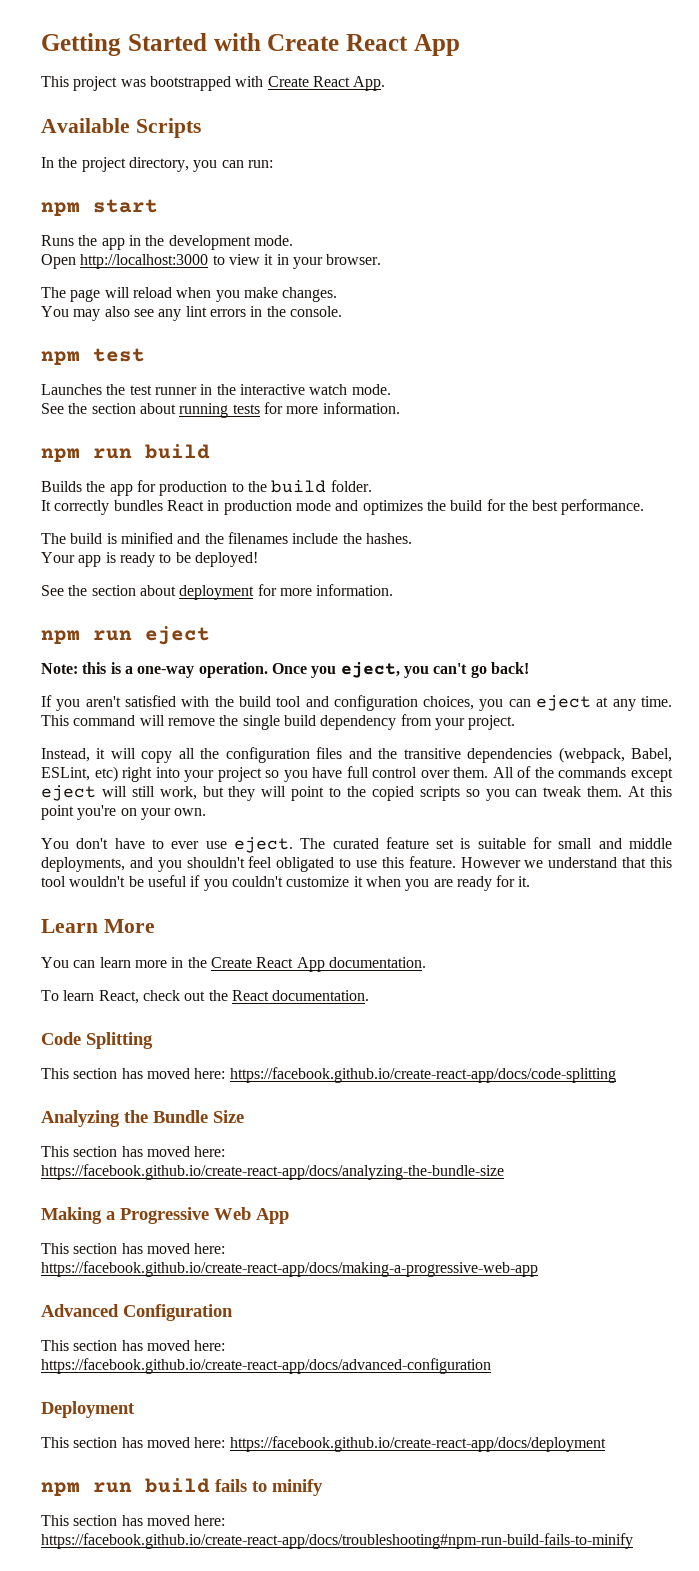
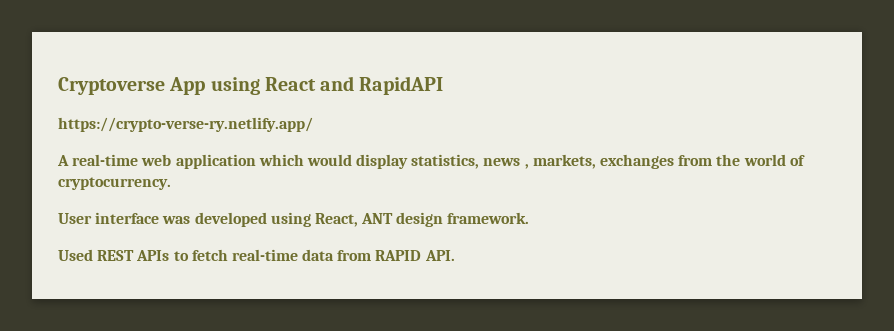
[41,33,460,56] [41,76,386,91] [41,118,201,138] [41,157,273,172] [41,199,158,216] [41,235,293,250] [41,254,382,269] [41,287,338,302] [41,306,342,321] [41,348,145,365] [41,384,391,395] [41,402,400,418] [41,444,210,462] [41,480,372,496] [41,499,645,515] [41,532,412,544] [41,552,258,567] [41,584,394,600] [41,626,210,645] [41,662,529,678] [41,695,672,711] [41,714,516,730] [41,747,672,763] [41,766,673,782] [41,785,673,801] [41,805,207,820] [41,837,672,853] [41,856,672,872] [41,875,531,891] [41,919,155,933] [41,957,426,972] [41,990,370,1004] [41,1032,153,1049] [41,1067,616,1083] [41,1110,244,1127] [41,1146,226,1157] [41,1164,504,1180] [41,1207,289,1224] [41,1243,226,1254] [41,1261,538,1277] [41,1304,233,1321] [41,1340,226,1351] [41,1358,491,1374] [41,1401,135,1418] [41,1436,606,1452] [41,1478,323,1496] [41,1515,226,1526] [41,1533,633,1549] Getting Started with Create React App // This project was bootstrapped with Create React App. // Available Scripts // In the project directory, you can run: // npm start // Runs the app in the development mode. // Open http://localhost:3000 to view it in your browser. // The page will reload when you make changes. // You may also see any lint errors in the console. // npm test // Launches the test runner in the interactive watch mode. // See the section about running tests for more information. // npm run build // Builds the app for production to the build folder. // It correctly bundles React in production mode and optimizes the build for the best performance. // The build is minified and the filenames include the hashes. // Your app is ready to be deployed! // See the section about deployment for more information. // npm run eject // Note: this is a one-way operation. Once you eject, you can't go back! // If you aren't satisfied with the build tool and configuration choices, you can eject at any time. This command will remove the single build dependency from your project. // Instead, it will copy all the configuration files and the transitive dependencies (webpack, Babel, ESLint, etc) right into your project so you have full control over them. All of the commands except eject will still work, but they will point to the copied scripts so you can tweak them. At this point you're on your own. // You don't have to ever use eject. The curated feature set is suitable for small and middle deployments, and you shouldn't feel obligated to use this feature. However we understand that this tool wouldn't be useful if you couldn't customize it when you are ready for it. // Learn More // You can learn more in the Create React App documentation. // To learn React, check out the React documentation. // Code Splitting // This section has moved here: https://facebook.github.io/create-react-app/docs/code-splitting // Analyzing the Bundle Size // This section has moved here: https://facebook.github.io/create-react-app/docs/analyzing-the-bundle-size // Making a Progressive Web App // This section has moved here: https://facebook.github.io/create-react-app/docs/making-a-progressive-web-app // Advanced Configuration // This section has moved here: https://facebook.github.io/create-react-app/docs/advanced-configuration // Deployment // This section has moved here: https://facebook.github.io/create-react-app/docs/deployment // npm run build fails to minify // This section has moved here: https://facebook.github.io/create-react-app/docs/troubleshooting#npm-run-build-fails-to-minify -> [58,76,444,95] [58,117,313,132] [57,154,805,169] [58,177,171,190] [58,212,530,227] [58,249,455,261] Cryptoverse App using React and RapidAPI // https://crypto-verse-ry.netlify.app/ // A real-time web application which would display statistics, news , markets, exchanges from the world of cryptocurrency. // User interface was developed using React, ANT design framework. // Used REST APIs to fetch real-time data from RAPID API.

